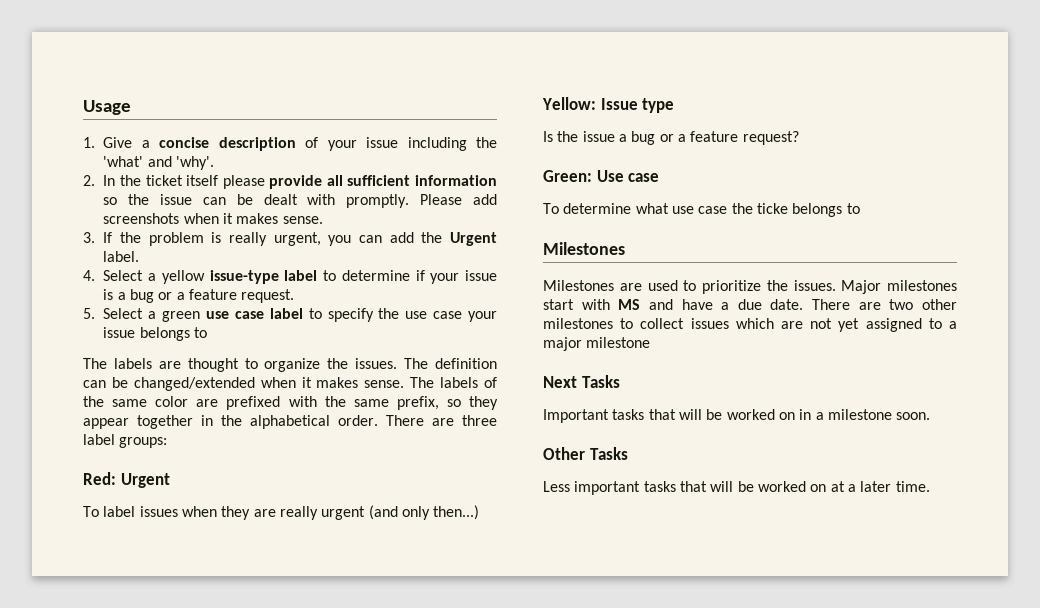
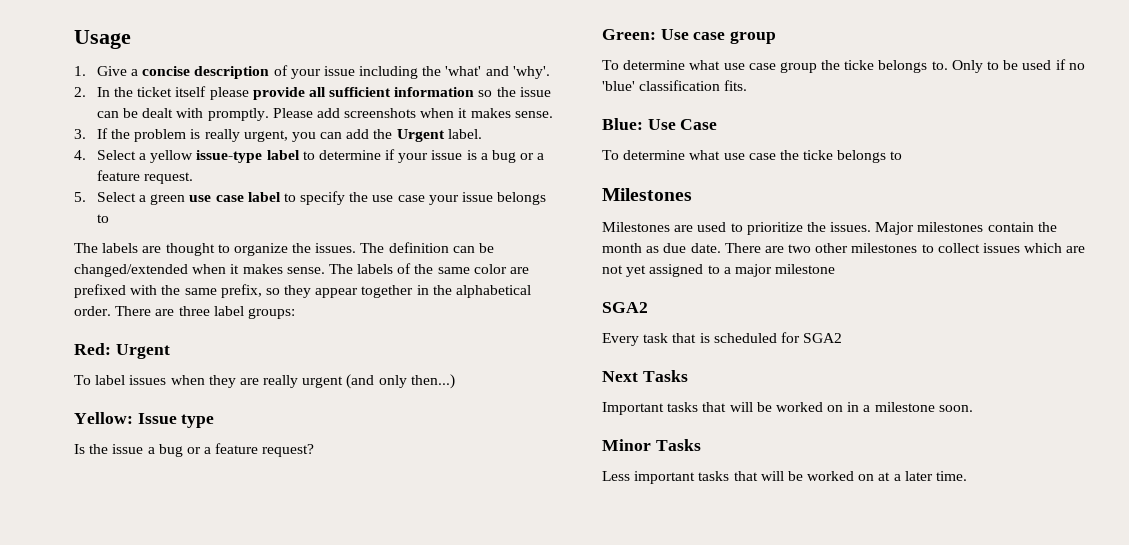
(660, 177) none -> [730,31,777,44] [602,59,1085,73] [602,80,748,91] [602,118,718,130] group // To determine what use case group the ticke belongs to. Only to be used if no 'blue' classification fits. // Blue: Use Case
[543,299,730,310] start with MS and have a -> [987,222,1057,232] [602,243,660,253] contain the month as
(651, 342) none -> [602,302,648,313] [602,332,843,346] // SGA2 // Every task that is scheduled for SGA2
[543,447,585,460] Other -> [602,439,651,451] Minor

